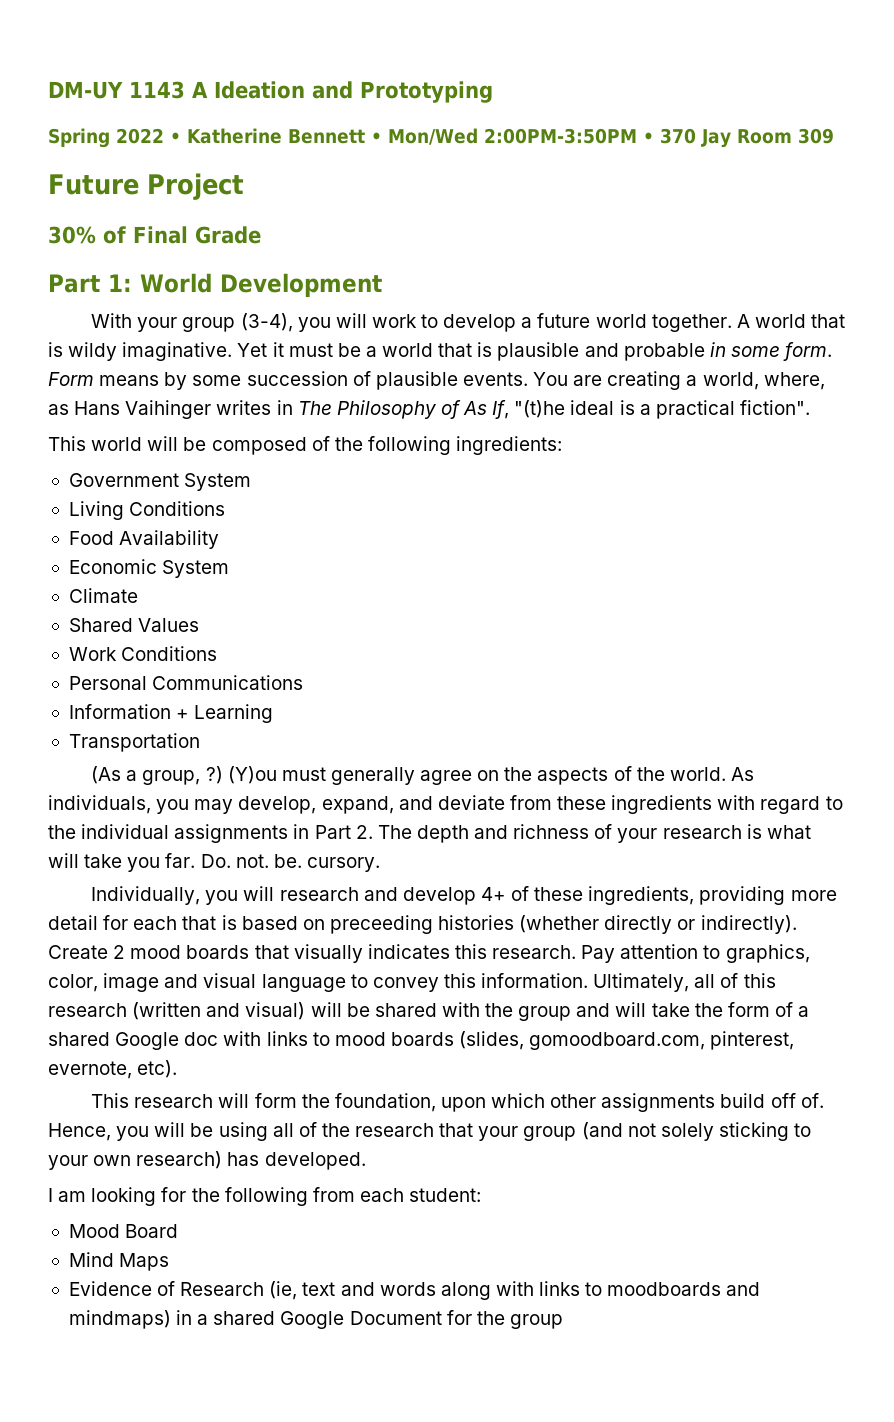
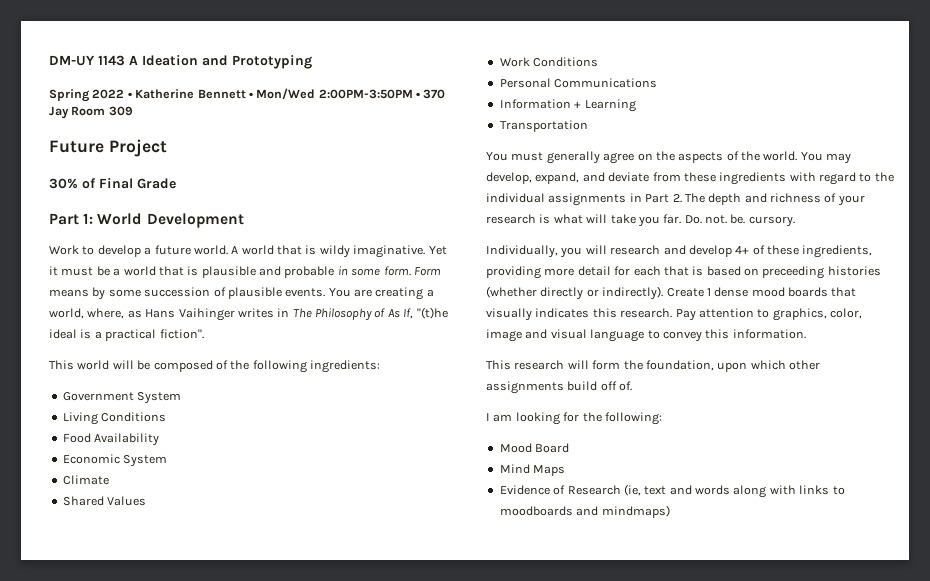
[91,313,417,332] With your group (3-4), you will work -> [49,245,79,255] Work
[595,314,732,332] world together. -> [193,245,228,255] world.
[91,766,277,785] (As a group, ?) (Y)ou -> [486,152,508,161] You
[730,767,754,781] [48,795,190,814] As individuals, you -> [800,152,823,161] You
[113,945,126,959] 2 -> [706,287,749,297] 1 dense
[593,973,776,992] [48,1002,810,1021] [48,1031,795,1050] [48,1060,178,1079] Ultimately, all of this research (written and visual) will be shared with the group and will take the form of a shared Google doc with links to mood boards (slides, gomoodboard.com, pinterest, evernote, etc). -> (806, 334) none
[48,1122,812,1141] [48,1151,366,1170] Hence, you will be using all of the research that your group (and not solely sticking to your own research) has developed. -> (633, 386) none
[224,1187,482,1206] following from each student: -> [604,412,662,425] following:
[176,1310,563,1329] in a shared Google Document for the group -> (670, 511) none

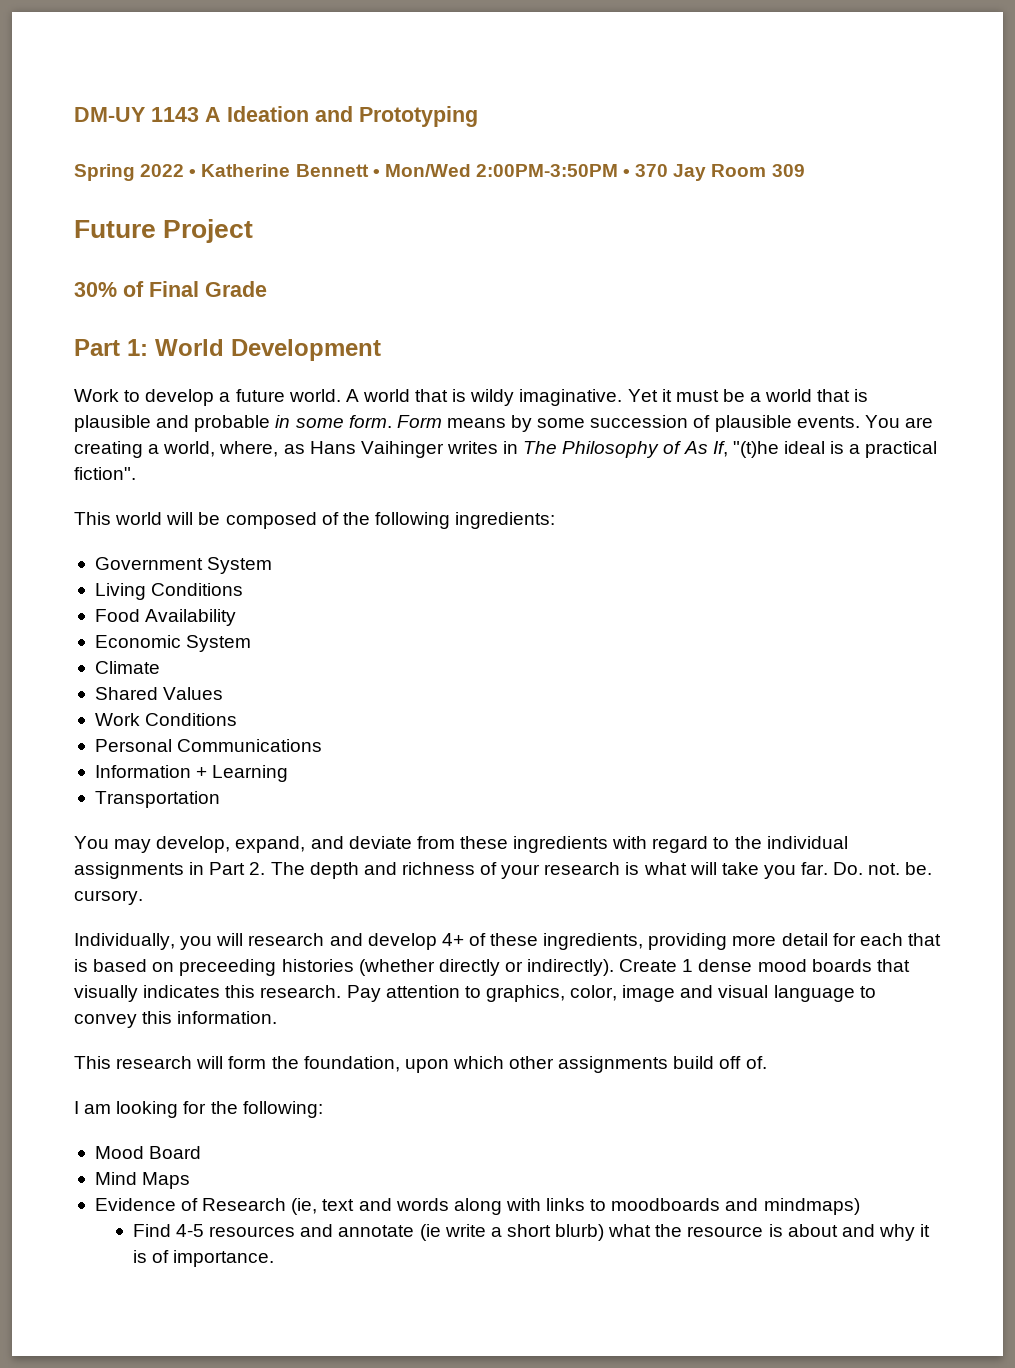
[511,151,823,164] must generally agree on the aspects of the world. You -> (109, 842) none
(670, 511) none -> [132,1224,931,1241] [132,1250,275,1267] // Find 4-5 resources and annotate (ie write a short blurb) what the resource is about and why it is of importance.

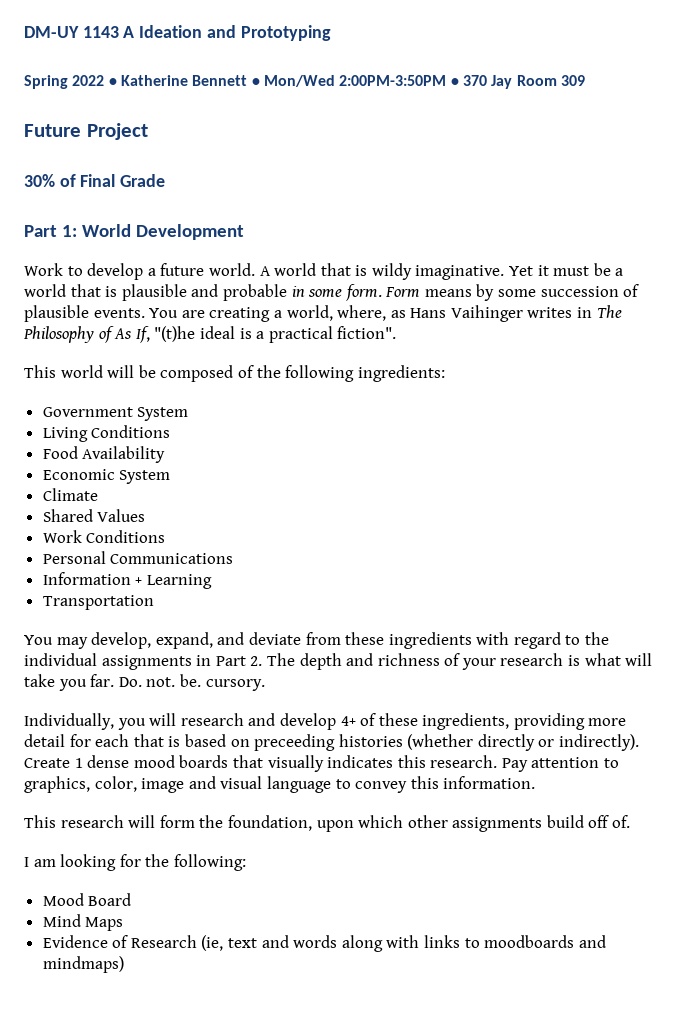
[132,1224,931,1241] [132,1250,275,1267] // Find 4-5 resources and annotate (ie write a short blurb) what the resource is about and why it is of importance. -> (124, 964) none

